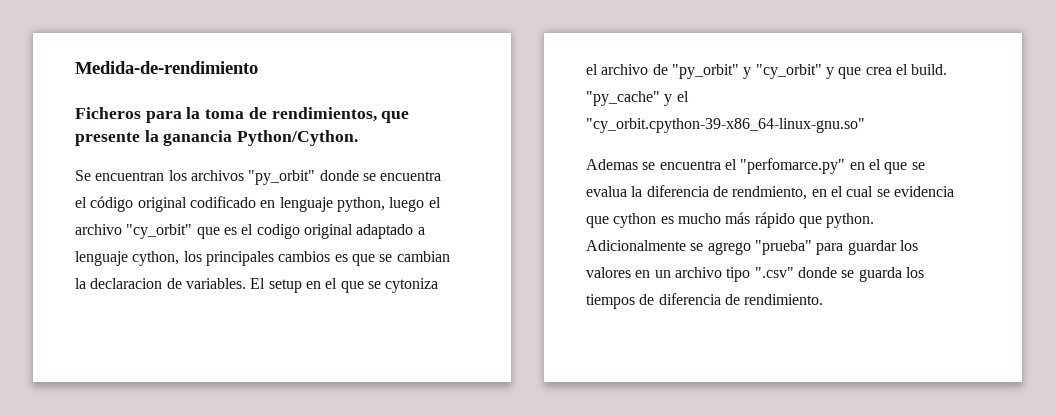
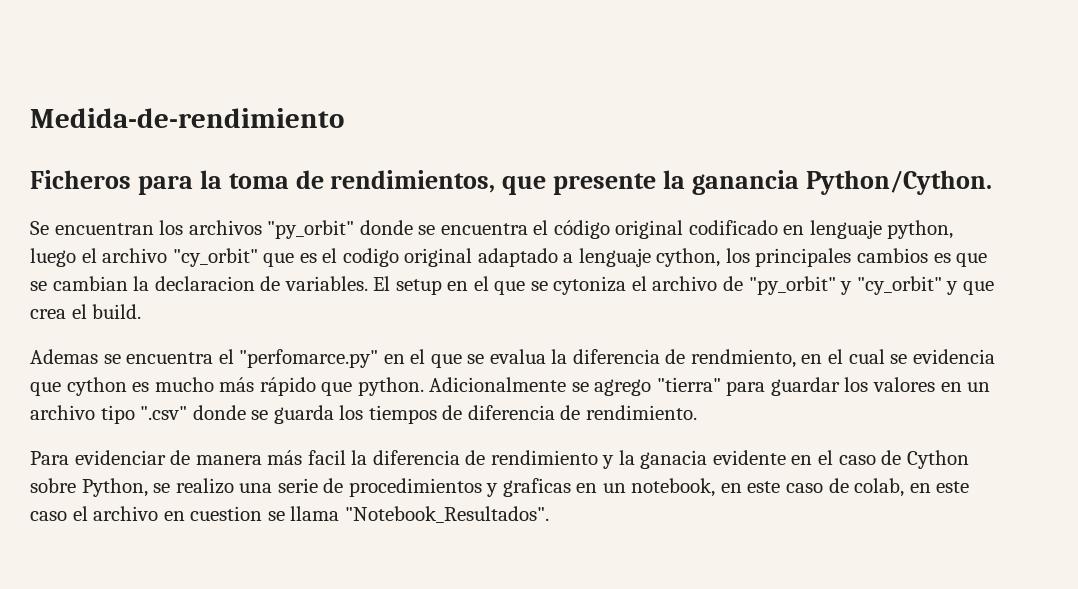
[586,91,689,106] [586,118,865,133] "py_cache" y el "cy_orbit.cpython-39-x86_64-linux-gnu.so" -> (142, 311) none
[754,240,812,255] "prueba" -> [656,377,721,392] "tierra"
(824, 299) none -> [30,450,969,469] [30,478,970,497] [30,506,549,523] // Para evidenciar de manera más facil la diferencia de rendimiento y la ganacia evidente en el caso de Cython sobre Python, se realizo una serie de procedimientos y graficas en un notebook, en este caso de colab, en este caso el archivo en cuestion se llama "Notebook_Resultados".

